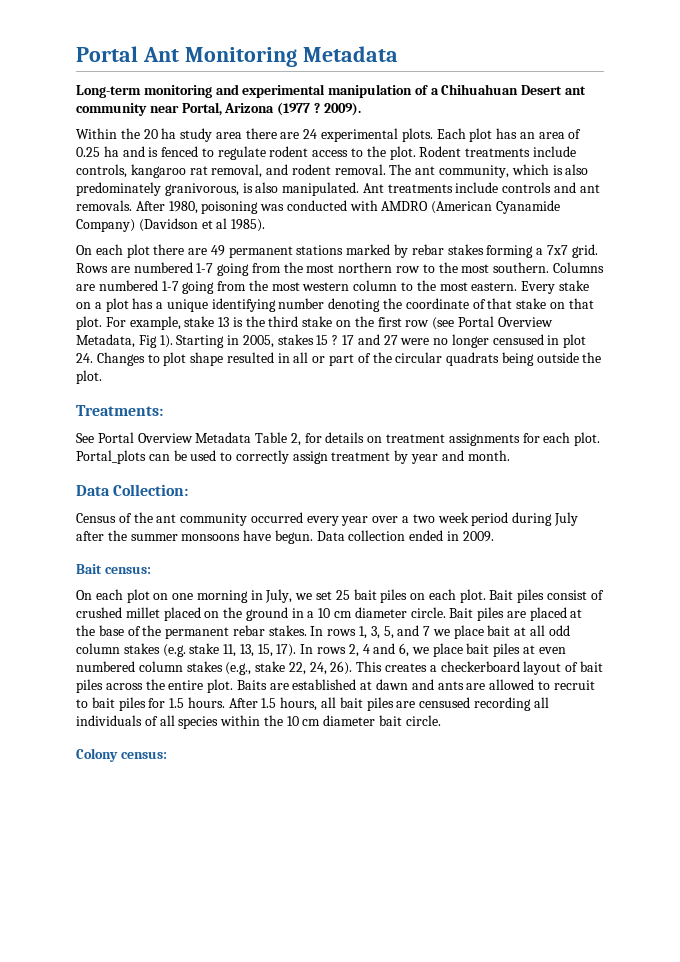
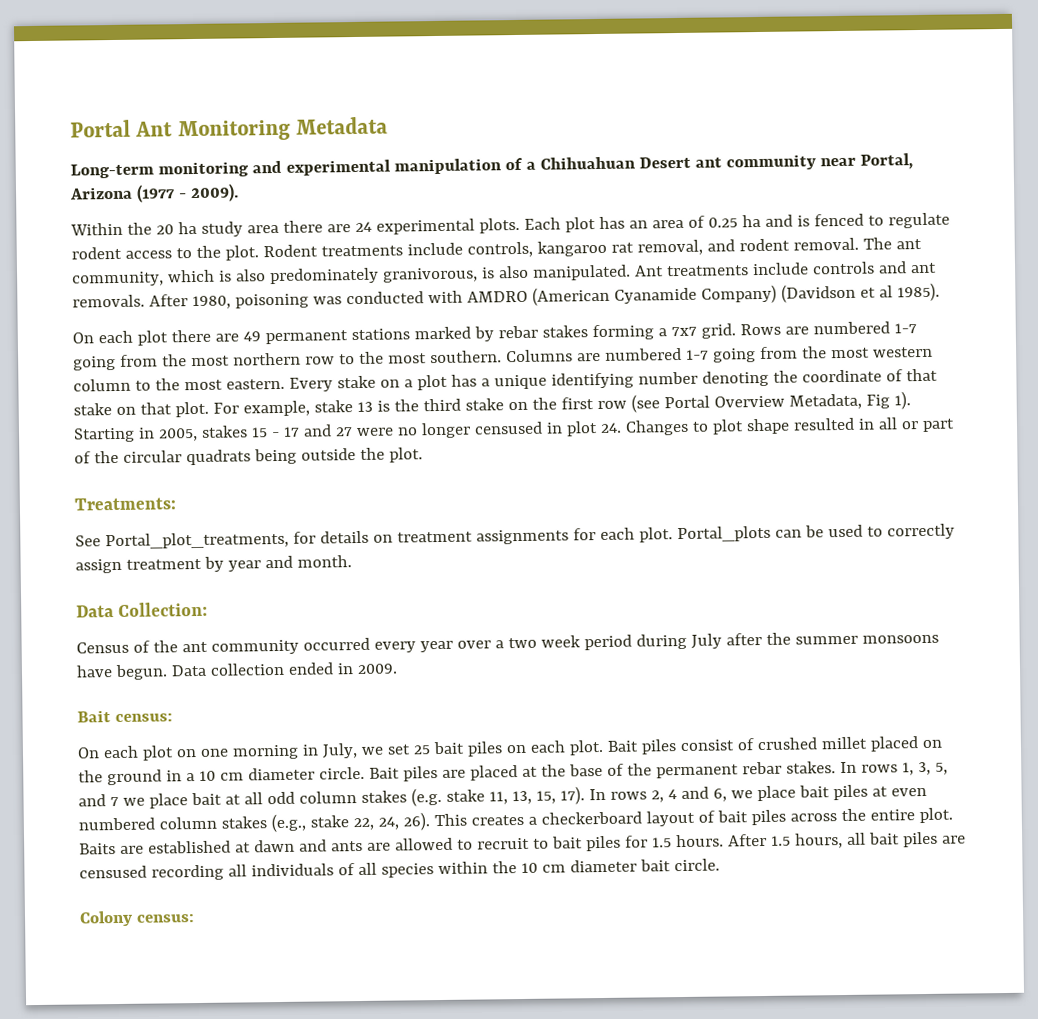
[313,103,320,113] ? -> [178,193,187,199] -
[332,335,339,345] ? -> [271,431,280,438] -
[97,432,301,446] Portal Overview Metadata Table 2, -> [104,531,289,550] Portal_plot_treatments,

